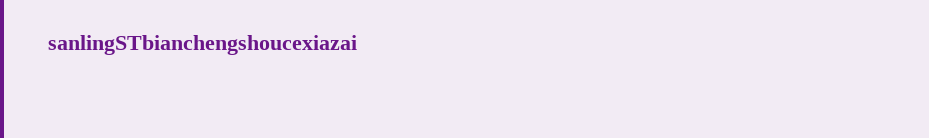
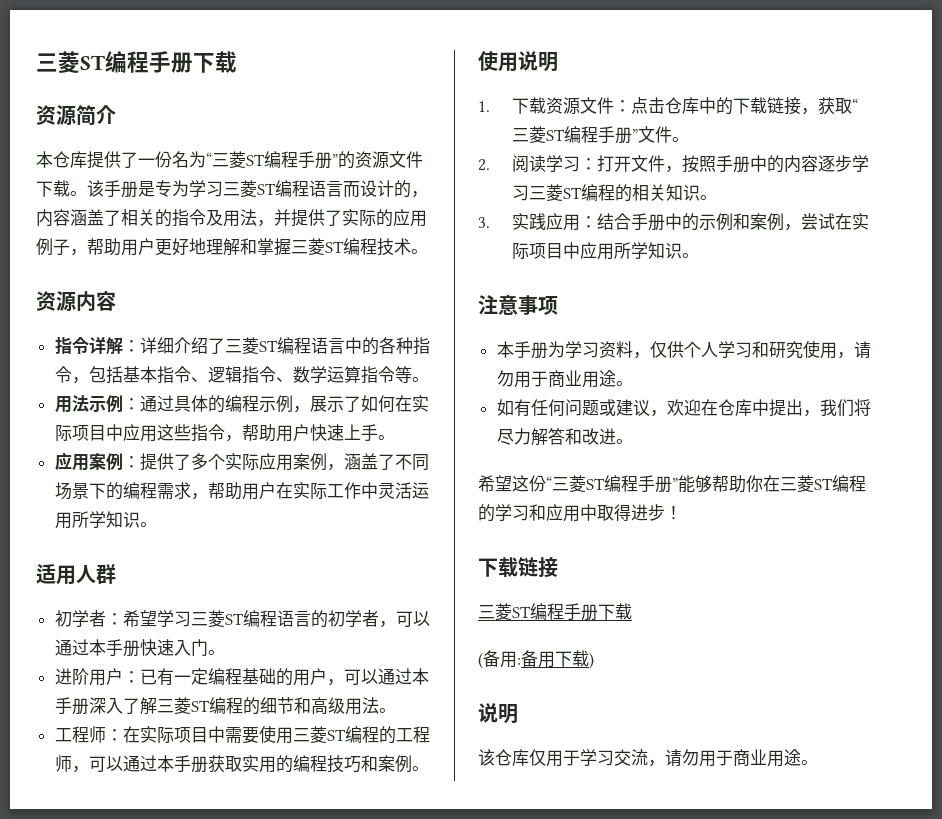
[48,35,357,55] sanlingSTbianchengshoucexiazai -> [36,51,237,73] [36,105,116,126] [36,151,423,169] [36,180,428,198] [36,209,427,227] [36,238,428,256] [36,291,116,312] [54,336,430,355] [54,366,429,384] [54,395,429,413] [54,424,395,442] [54,452,429,471] [54,482,429,500] [54,511,157,529] [36,564,116,585] [54,610,430,628] [54,639,225,657] [54,668,429,686] [54,697,396,715] [54,725,430,744] [54,755,429,773] [478,51,558,72] [478,97,858,115] [511,126,689,144] [478,155,869,173] [511,184,717,202] [478,213,869,231] [511,242,699,260] [478,295,558,315] [496,340,871,359] [496,370,633,388] [496,399,871,417] [496,427,633,446] [478,475,866,493] [478,504,682,522] [478,557,558,578] [478,603,632,621] [478,650,594,669] [478,703,518,724] [478,749,818,767] 三菱ST编程手册下载 // 资源简介 // 本仓库提供了一份名为“三菱ST编程手册”的资源文件下载。该手册是专为学习三菱ST编程语言而设计的，内容涵盖了相关的指令及用法，并提供了实际的应用例子，帮助用户更好地理解和掌握三菱ST编程技术。 // 资源内容 // 指令详解：详细介绍了三菱ST编程语言中的各种指令，包括基本指令、逻辑指令、数学运算指令等。 // 用法示例：通过具体的编程示例，展示了如何在实际项目中应用这些指令，帮助用户快速上手。 // 应用案例：提供了多个实际应用案例，涵盖了不同场景下的编程需求，帮助用户在实际工作中灵活运用所学知识。 // 适用人群 // 初学者：希望学习三菱ST编程语言的初学者，可以通过本手册快速入门。 // 进阶用户：已有一定编程基础的用户，可以通过本手册深入了解三菱ST编程的细节和高级用法。 // 工程师：在实际项目中需要使用三菱ST编程的工程师，可以通过本手册获取实用的编程技巧和案例。 // 使用说明 // 1.下载资源文件：点击仓库中的下载链接，获取“三菱ST编程手册”文件。 // 2.阅读学习：打开文件，按照手册中的内容逐步学习三菱ST编程的相关知识。 // 3.实践应用：结合手册中的示例和案例，尝试在实际项目中应用所学知识。 // 注意事项 // 本手册为学习资料，仅供个人学习和研究使用，请勿用于商业用途。 // 如有任何问题或建议，欢迎在仓库中提出，我们将尽力解答和改进。 // 希望这份“三菱ST编程手册”能够帮助你在三菱ST编程的学习和应用中取得进步！ // 下载链接 // 三菱ST编程手册下载 // (备用:备用下载) // 说明 // 该仓库仅用于学习交流，请勿用于商业用途。

